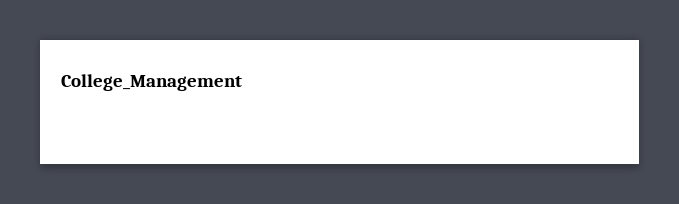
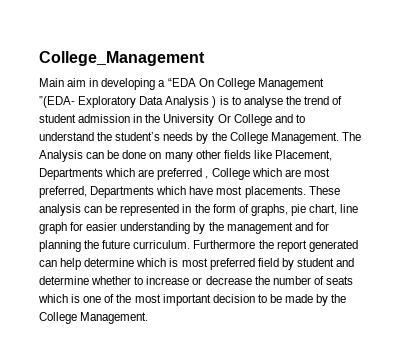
(242, 82) none -> [39,78,324,90] [39,96,343,108] [39,114,305,126] [39,132,361,144] [39,150,332,162] [39,168,330,180] [39,186,340,198] [39,204,359,216] [39,222,329,234] [39,240,358,252] [39,258,355,270] [39,276,353,285] [38,294,347,306] [39,312,149,324] // Main aim in developing a “EDA On College Management ”(EDA- Exploratory Data Analysis ) is to analyse the trend of student admission in the University Or College and to understand the student’s needs by the College Management. The Analysis can be done on many other fields like Placement, Departments which are preferred , College which are most preferred, Departments which have most placements. These analysis can be represented in the form of graphs, pie chart, line graph for easier understanding by the management and for planning the future curriculum. Furthermore the report generated can help determine which is most preferred field by student and determine whether to increase or decrease the number of seats which is one of the most important decision to be made by the College Management.

